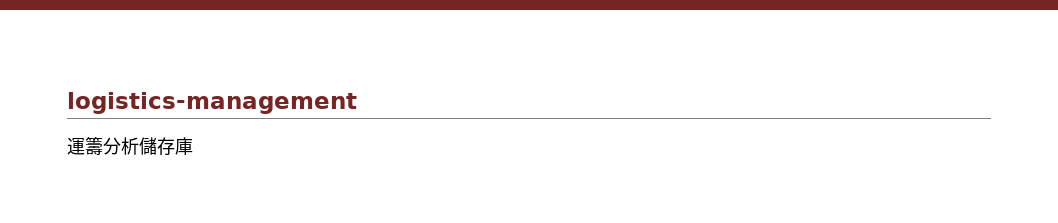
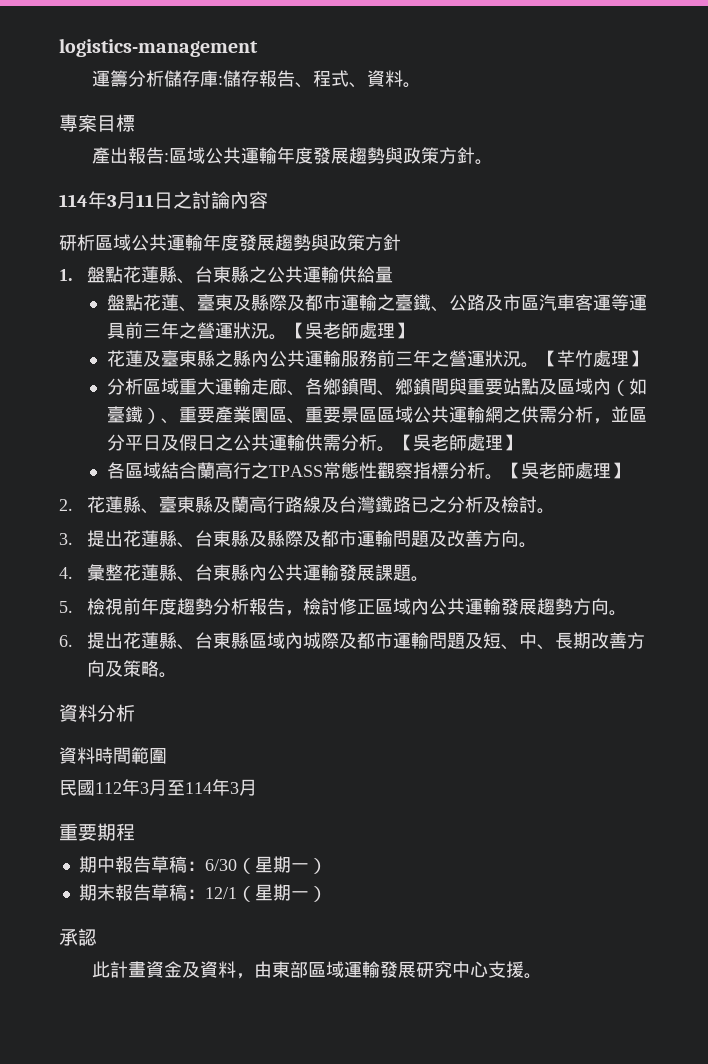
(193, 146) none -> [217,70,421,88] [59,114,135,132] [91,147,493,165] [59,191,268,209] [59,234,401,251] [59,266,393,284] [106,294,647,312] [106,322,413,340] [106,350,647,368] [106,378,647,396] [106,406,647,424] [106,434,521,452] [106,462,629,480] [59,496,555,514] [59,530,537,548] [59,564,429,582] [59,598,627,616] [59,632,645,650] [86,660,177,678] [59,704,135,722] [59,747,167,764] [59,779,257,796] [59,823,135,841] [78,856,327,874] [78,884,327,902] [59,928,97,946] [91,961,542,979] :儲存報告、程式、資料。 // 專案目標 // 產出報告:區域公共運輸年度發展趨勢與政策方針。 // 114年3月11日之討論內容 // 研析區域公共運輸年度發展趨勢與政策方針 // 1.盤點花蓮縣、台東縣之公共運輸供給量 // 盤點花蓮、臺東及縣際及都市運輸之臺鐵、公路及市區汽車客運等運具前三年之營運狀況。【吳老師處理】 // 花蓮及臺東縣之縣內公共運輸服務前三年之營運狀況。【芊竹處理】 // 分析區域重大運輸走廊、各鄉鎮間、鄉鎮間與重要站點及區域內（如臺鐵）、重要產業園區、重要景區區域公共運輸網之供需分析，並區分平日及假日之公共運輸供需分析。【吳老師處理】 // 各區域結合蘭高行之TPASS常態性觀察指標分析。【吳老師處理】 // 2.花蓮縣、臺東縣及蘭高行路線及台灣鐵路已之分析及檢討。 // 3.提出花蓮縣、台東縣及縣際及都市運輸問題及改善方向。 // 4.彙整花蓮縣、台東縣內公共運輸發展課題。 // 5.檢視前年度趨勢分析報告，檢討修正區域內公共運輸發展趨勢方向。 // 6.提出花蓮縣、台東縣區域內城際及都市運輸問題及短、中、長期改善方向及策略。 // 資料分析 // 資料時間範圍 // 民國112年3月至114年3月 // 重要期程 // 期中報告草稿：6/30（星期一） // 期末報告草稿：12/1（星期一） // 承認 // 此計畫資金及資料，由東部區域運輸發展研究中心支援。

